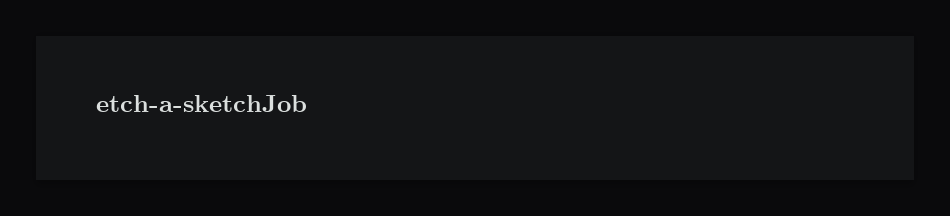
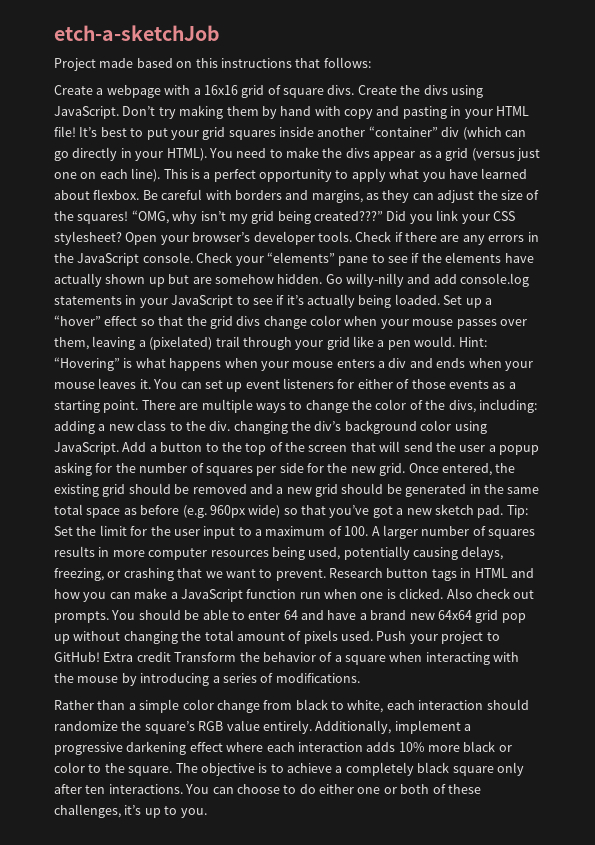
(307, 103) none -> [54,57,371,71] [54,85,483,98] [54,105,529,119] [54,126,526,140] [54,147,540,161] [54,168,528,182] [54,189,540,203] [54,210,515,224] [54,231,539,245] [54,252,534,266] [54,273,530,287] [54,294,492,308] [54,315,527,329] [54,336,487,350] [54,357,533,371] [54,378,516,392] [54,399,537,413] [54,420,487,434] [54,441,539,455] [54,462,516,476] [54,483,540,497] [54,504,528,518] [54,525,535,539] [54,546,504,560] [54,568,534,581] [54,588,535,602] [54,609,526,623] [54,630,500,644] [54,652,520,665] [54,673,360,686] [54,699,529,713] [54,720,471,734] [54,741,512,755] [54,762,524,776] [54,784,481,794] [54,804,207,818] // Project made based on this instructions that follows: // Create a webpage with a 16x16 grid of square divs. Create the divs using JavaScript. Don’t try making them by hand with copy and pasting in your HTML file! It’s best to put your grid squares inside another “container” div (which can go directly in your HTML). You need to make the divs appear as a grid (versus just one on each line). This is a perfect opportunity to apply what you have learned about flexbox. Be careful with borders and margins, as they can adjust the size of the squares! “OMG, why isn’t my grid being created???” Did you link your CSS stylesheet? Open your browser’s developer tools. Check if there are any errors in the JavaScript console. Check your “elements” pane to see if the elements have actually shown up but are somehow hidden. Go willy-nilly and add console.log statements in your JavaScript to see if it’s actually being loaded. Set up a “hover” effect so that the grid divs change color when your mouse passes over them, leaving a (pixelated) trail through your grid like a pen would. Hint: “Hovering” is what happens when your mouse enters a div and ends when your mouse leaves it. You can set up event listeners for either of those events as a starting point. There are multiple ways to change the color of the divs, including: adding a new class to the div. changing the div’s background color using JavaScript. Add a button to the top of the screen that will send the user a popup asking for the number of squares per side for the new grid. Once entered, the existing grid should be removed and a new grid should be generated in the same total space as before (e.g. 960px wide) so that you’ve got a new sketch pad. Tip: Set the limit for the user input to a maximum of 100. A larger number of squares results in more computer resources being used, potentially causing delays, freezing, or crashing that we want to prevent. Research button tags in HTML and how you can make a JavaScript function run when one is clicked. Also check out prompts. You should be able to enter 64 and have a brand new 64x64 grid pop up without changing the total amount of pixels used. Push your project to GitHub! Extra credit Transform the behavior of a square when interacting with the mouse by introducing a series of modifications. // Rather than a simple color change from black to white, each interaction should randomize the square’s RGB value entirely. Additionally, implement a progressive darkening effect where each interaction adds 10% more black or color to the square. The objective is to achieve a completely black square only after ten interactions. You can choose to do either one or both of these challenges, it’s up to you.

